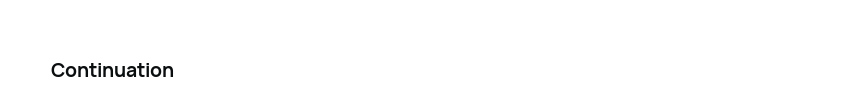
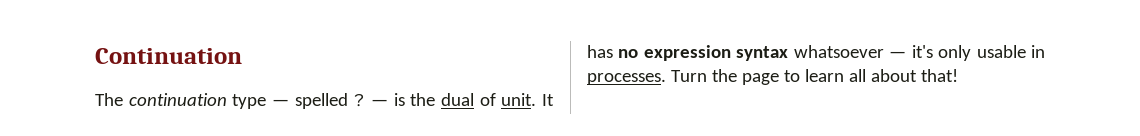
(174, 70) none -> [95,93,555,109] [587,45,1045,61] [587,69,958,85] // The continuation type — spelled ? — is the dual of unit. It has no expression syntax whatsoever — it's only usable in processes. Turn the page to learn all about that!

